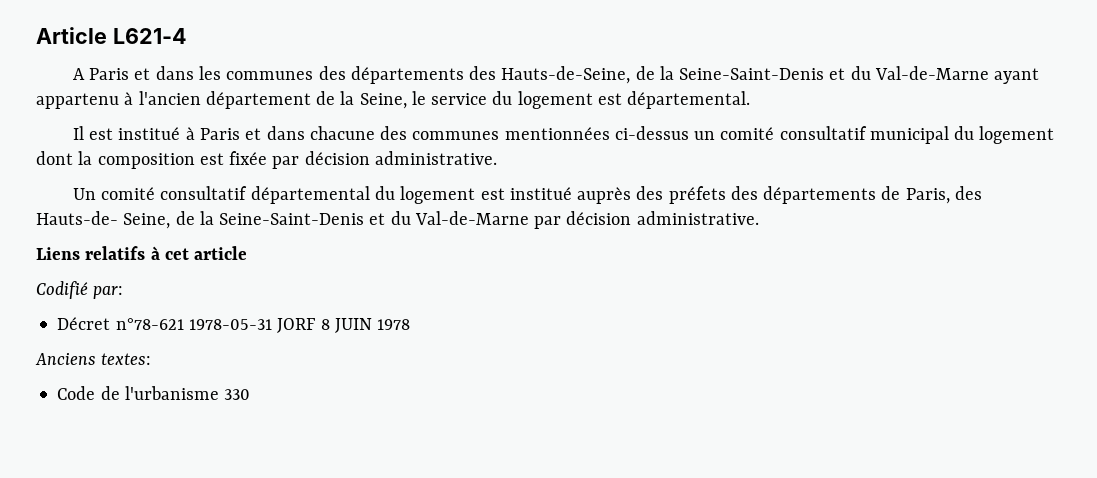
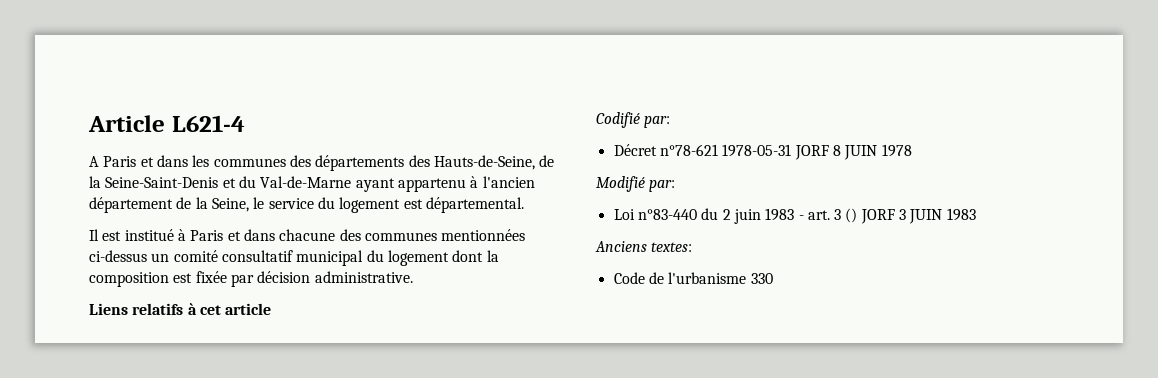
[72,186,982,204] [36,211,759,229] // Un comité consultatif départemental du logement est institué auprès des préfets des départements de Paris, des Hauts-de- Seine, de la Seine-Saint-Denis et du Val-de-Marne par décision administrative. -> (413, 277) none
(411, 324) none -> [596,176,676,192] [613,208,976,224] // Modifié par: // Loi n°83-440 du 2 juin 1983 - art. 3 () JORF 3 JUIN 1983

